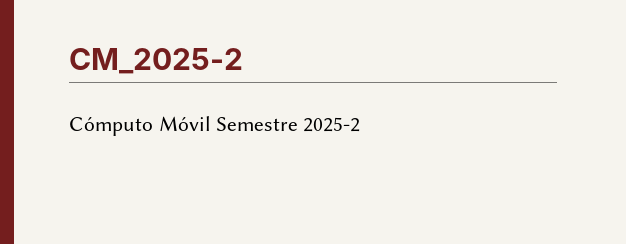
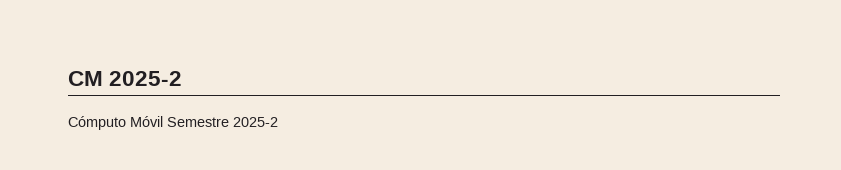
[69,48,243,74] CM_2025-2 -> [68,71,183,86] CM 2025-2

